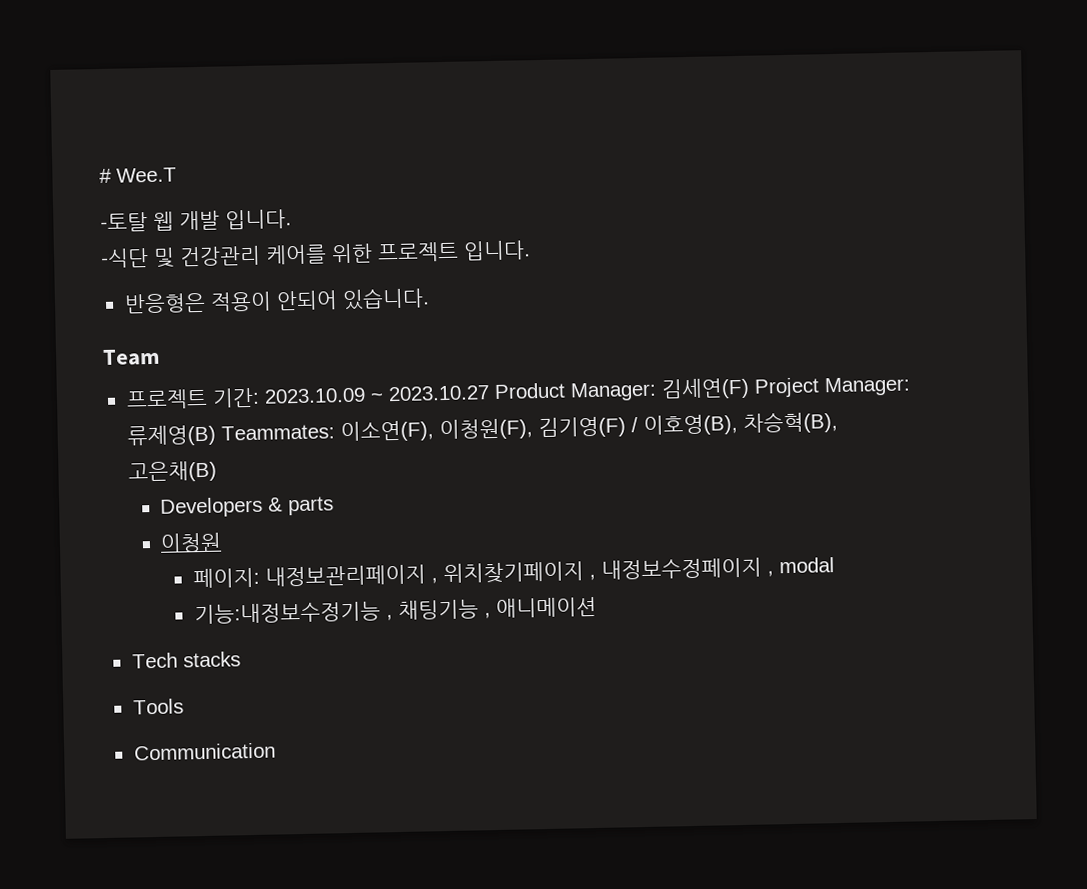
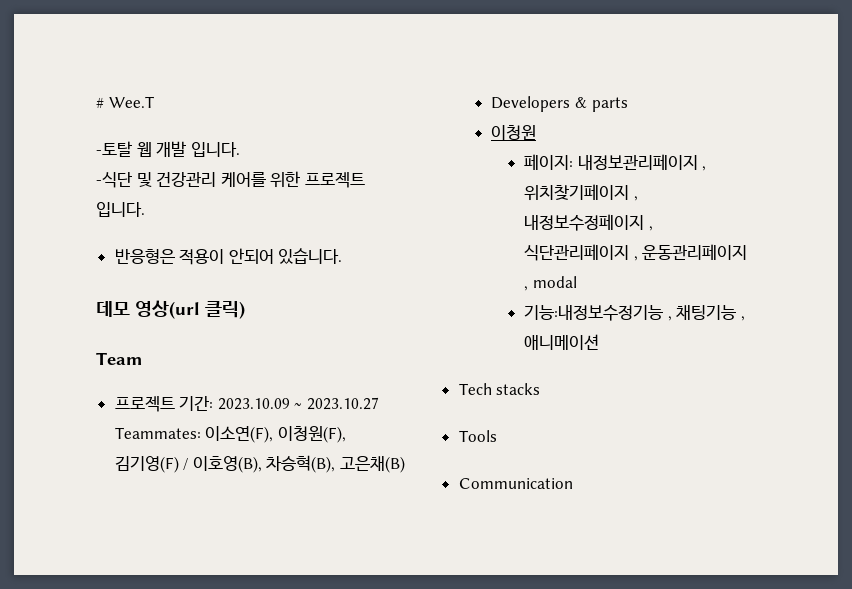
(430, 299) none -> [96,300,245,319] // 데모 영상(url 클릭)
[493,376,911,402] [126,424,216,447] Product Manager: 김세연(F) Project Manager: 류제영(B) -> (380, 403) none
(774, 573) none -> [524,244,748,261] [524,286,529,291] 식단관리페이지 , 운동관리페이지 ,

